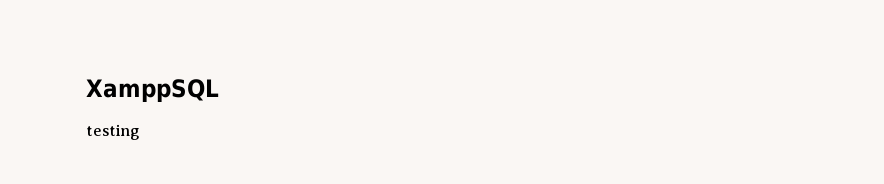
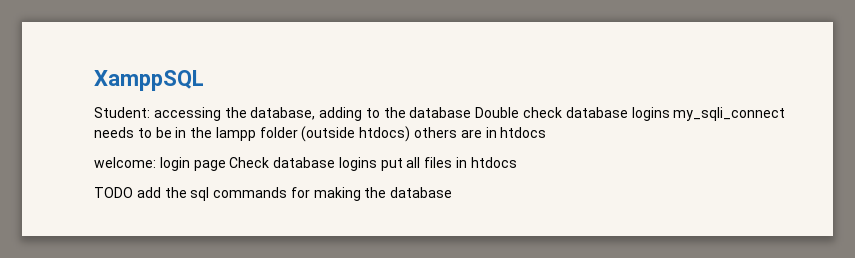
[86,124,140,140] testing -> [94,107,786,121] [94,126,547,142] [94,157,517,171] [94,187,453,201] Student: accessing the database, adding to the database Double check database logins my_sqli_connect needs to be in the lampp folder (outside htdocs) others are in htdocs // welcome: login page Check database logins put all files in htdocs // TODO add the sql commands for making the database

